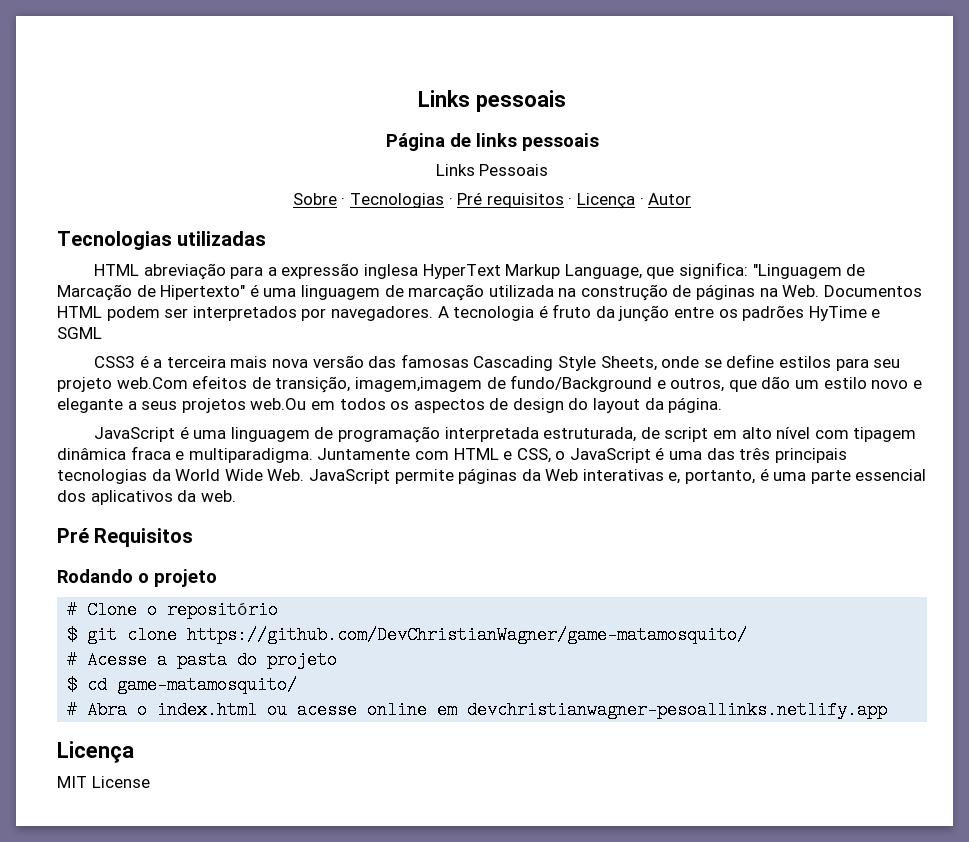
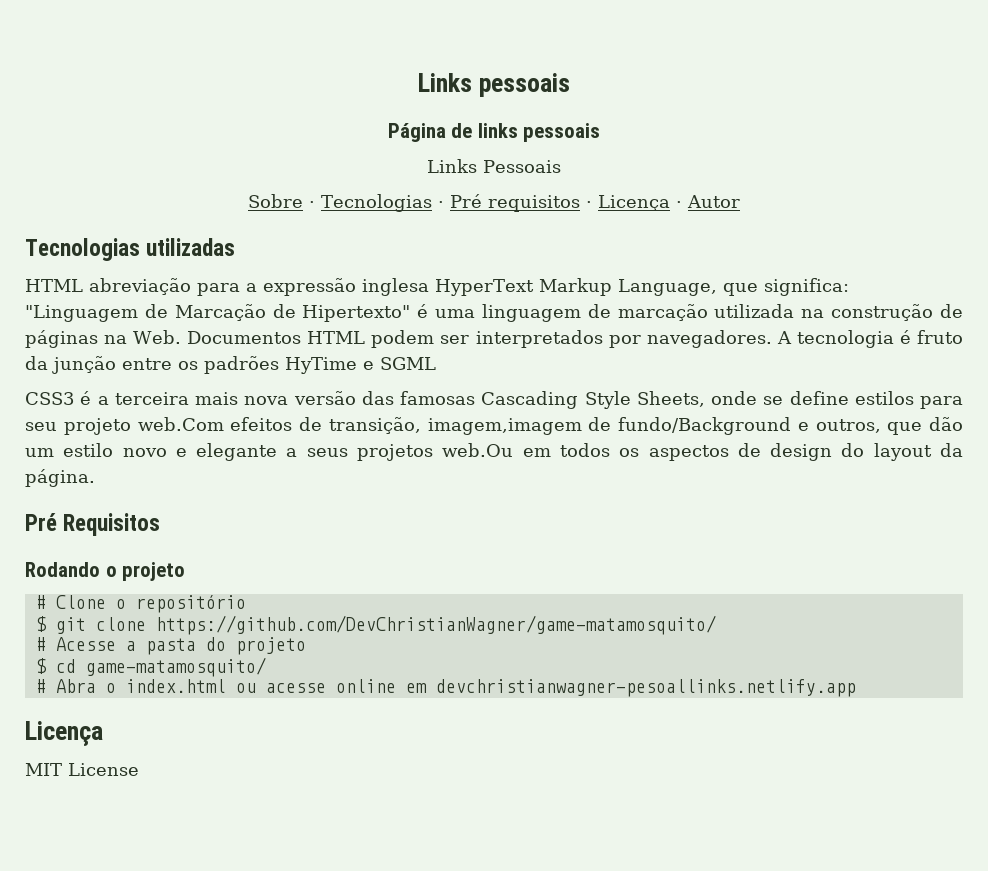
[94,426,917,443] [57,446,847,463] [57,468,927,484] [57,490,236,505] // JavaScript é uma linguagem de programação interpretada estruturada, de script em alto nível com tipagem dinâmica fraca e multiparadigma. Juntamente com HTML e CSS, o JavaScript é uma das três principais tecnologias da World Wide Web. JavaScript permite páginas da Web interativas e, portanto, é uma parte essencial dos aplicativos da web. -> (95, 478) none

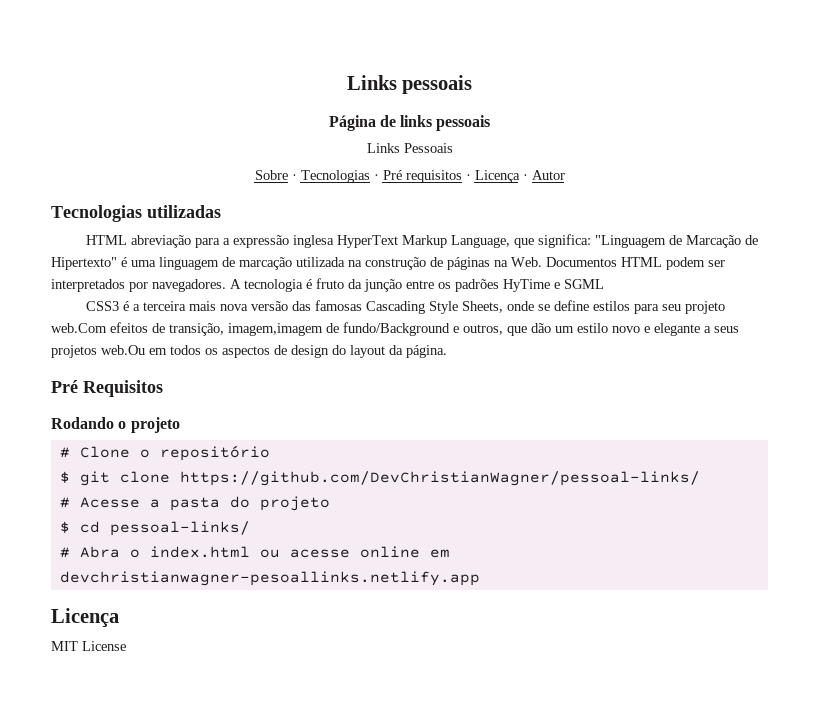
[155,615,716,635] https://github.com/DevChristianWagner/game-matamosquito/ -> [179,471,700,486] https://github.com/DevChristianWagner/pessoal-links/
[85,657,266,677] game-matamosquito/ -> [109,521,250,536] pessoal-links/

